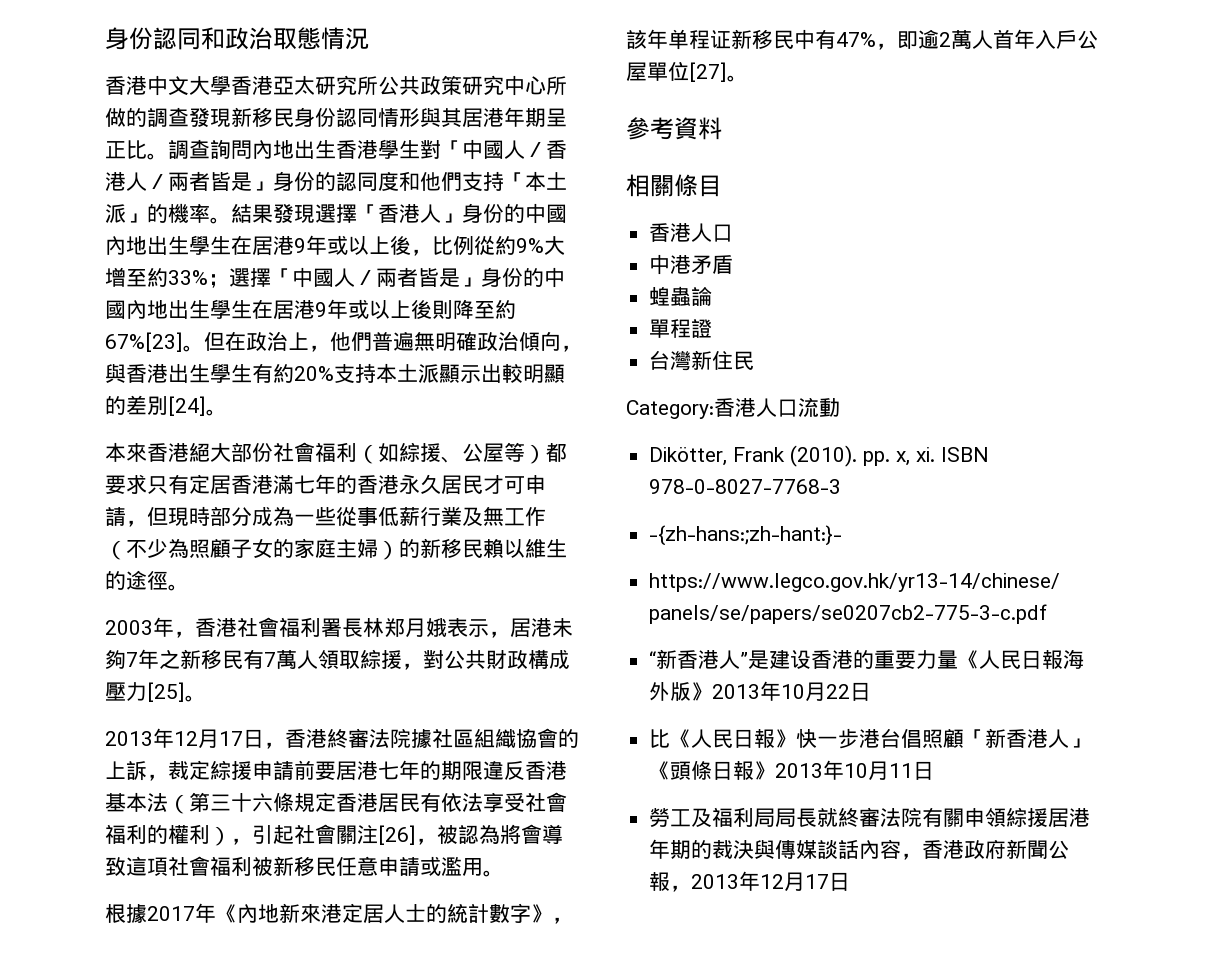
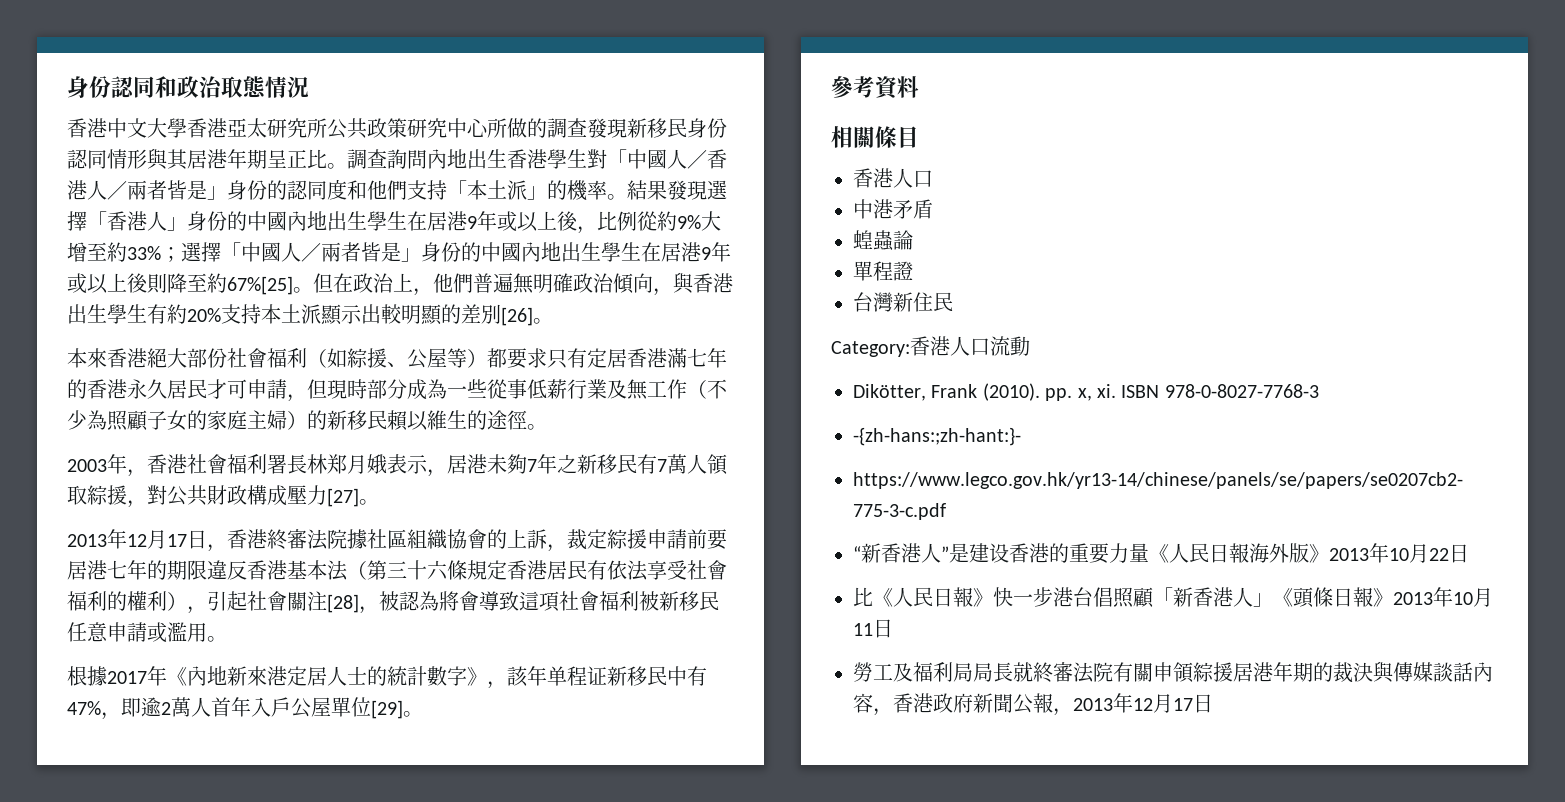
[105,332,183,352] 67%[23] -> [227,276,293,295] 67%[25]
[168,396,206,416] [24] -> [501,307,533,326] [26]
[147,682,185,702] [25] -> [327,488,359,507] [27]
[378,825,416,845] [26] -> [327,594,359,613] [28]
[689,62,727,82] [27] -> [371,700,403,719] [29]

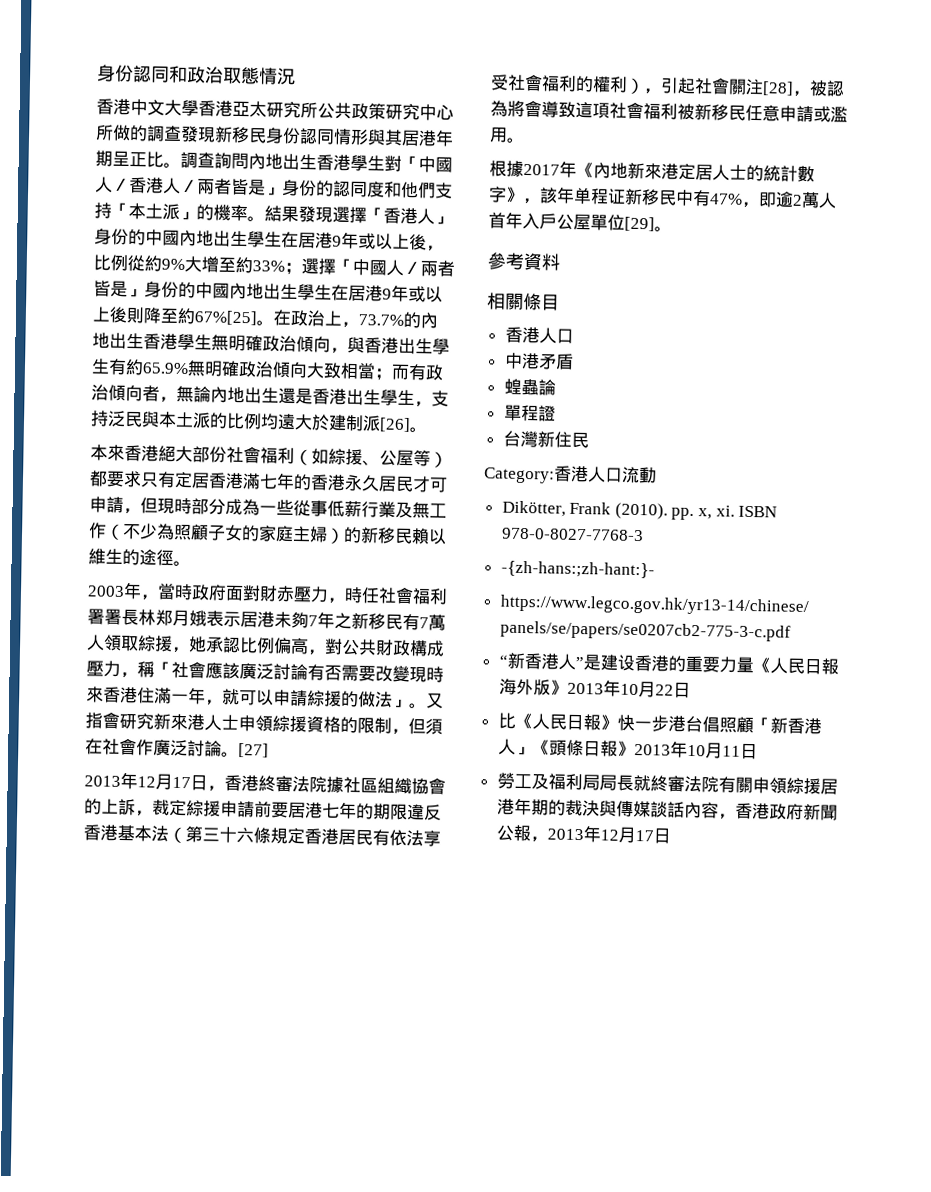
[313,273,333,293] 但 -> (274, 323) none
[433,273,513,293] 他們普遍 -> [358,311,438,329] [92,332,212,351] 73.7%的內地出生香港學生
[187,304,501,325] 20%支持本土派顯示出較明顯的差別 -> [142,360,444,381] [91,384,449,408] [90,410,381,432] 65.9%無明確政治傾向大致相當；而有政治傾向者，無論內地出生還是香港出生學生，支持泛民與本土派的比例均遠大於建制派
[147,454,187,474] 香港 -> [157,583,380,604] 當時政府面對財赤壓力，時任
(287, 464) none -> [104,608,122,625] 署
[427,469,447,477] ， -> (241, 619) none
(147, 504) none -> [188,636,326,656] 她承認比例偏高，
(327, 495) none -> [120,661,444,683] [86,686,444,709] [85,711,443,736] [85,737,239,758] ，稱「社會應該廣泛討論有否需要改變現時來香港住滿一年，就可以申請綜援的做法」。又指會研究新來港人士申領綜援資格的限制，但須在社會作廣泛討論。
[359,499,379,505] 。 -> (269, 750) none

